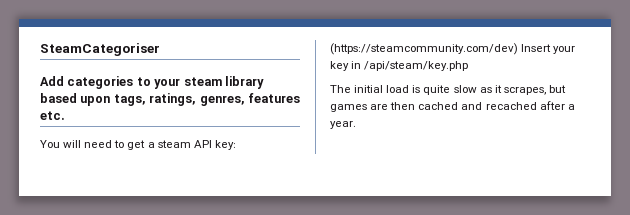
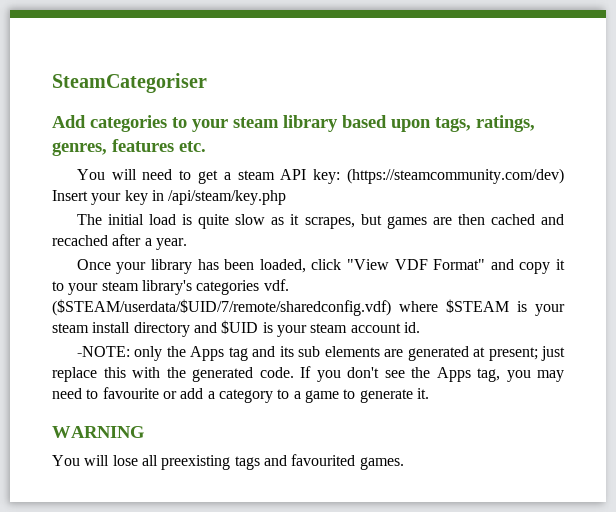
(356, 125) none -> [76,259,565,274] [52,279,289,295] [52,299,565,316] [52,320,420,337] [76,346,566,361] [52,366,564,382] [52,387,429,403] [52,426,144,438] [52,454,404,470] // Once your library has been loaded, click "View VDF Format" and copy it to your steam library's categories vdf. ($STEAM/userdata/$UID/7/remote/sharedconfig.vdf) where $STEAM is your steam install directory and $UID is your steam account id. // -NOTE: only the Apps tag and its sub elements are generated at present; just replace this with the generated code. If you don't see the Apps tag, you may need to favourite or add a category to a game to generate it. // WARNING // You will lose all preexisting tags and favourited games.

